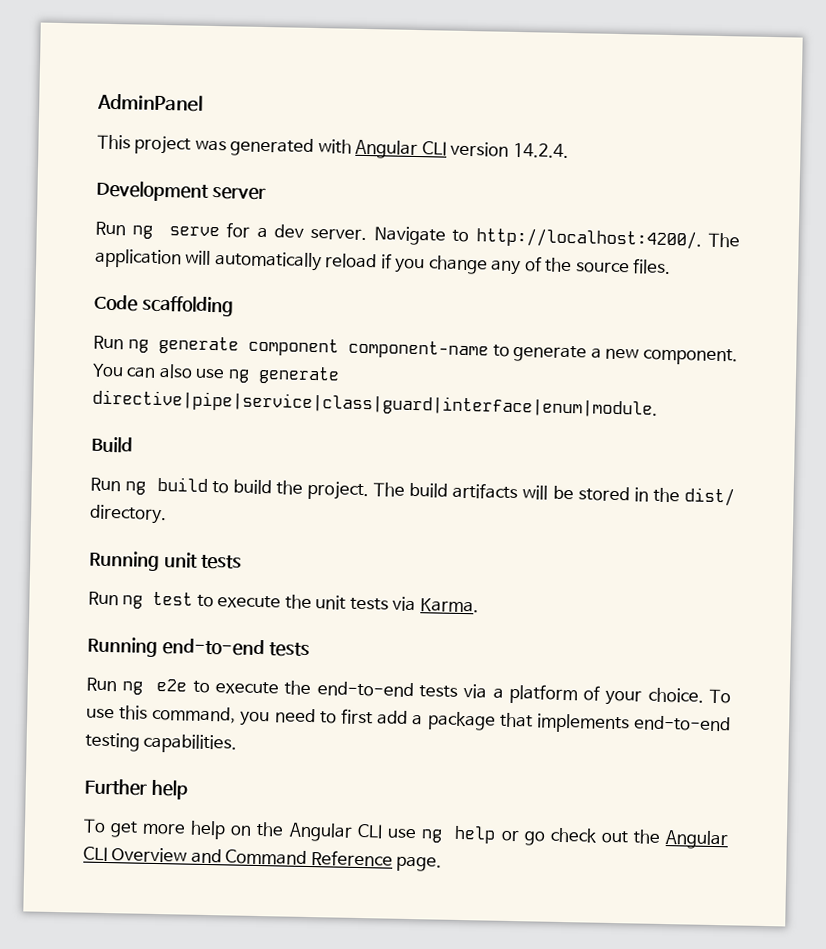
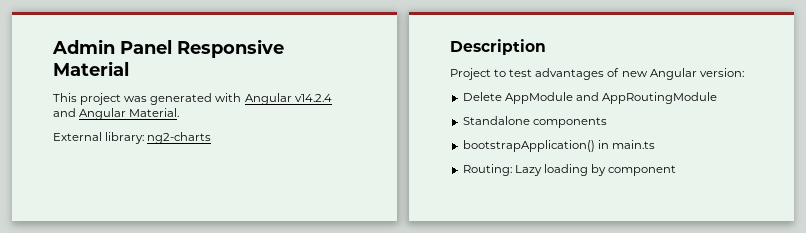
[97,93,204,112] AdminPanel -> [52,39,284,58] [53,61,129,76] Admin Panel Responsive Material
[421,141,569,159] [96,180,266,202] [95,221,740,250] [95,248,671,276] [94,294,234,317] [93,335,738,366] [92,363,340,385] [92,389,658,419] [91,436,133,453] [90,476,735,507] [89,504,167,525] [89,550,242,572] [88,591,479,613] [87,636,310,657] [86,677,732,706] [86,705,731,734] [85,732,238,754] [84,778,188,800] [83,818,730,850] [83,846,443,872] CLI version 14.2.4. // Development server // Run ng serve for a dev server. Navigate to http://localhost:4200/. The application will automatically reload if you change any of the source files. // Code scaffolding // Run ng generate component component-name to generate a new component. You can also use ng generate directive|pipe|service|class|guard|interface|enum|module. // Build // Run ng build to build the project. The build artifacts will be stored in the dist/ directory. // Running unit tests // Run ng test to execute the unit tests via Karma. // Running end-to-end tests // Run ng e2e to execute the end-to-end tests via a platform of your choice. To use this command, you need to first add a package that implements end-to-end testing capabilities. // Further help // To get more help on the Angular CLI use ng help or go check out the Angular CLI Overview and Command Reference page. -> [294,94,332,102] [53,108,180,120] [53,132,212,144] [450,39,546,55] [450,68,744,80] [462,92,717,104] [462,116,607,128] [462,140,655,152] [462,164,677,176] v14.2.4 and Angular Material. // External library: ng2-charts // Description // Project to test advantages of new Angular version: // Delete AppModule and AppRoutingModule // Standalone components // bootstrapApplication() in main.ts // Routing: Lazy loading by component

